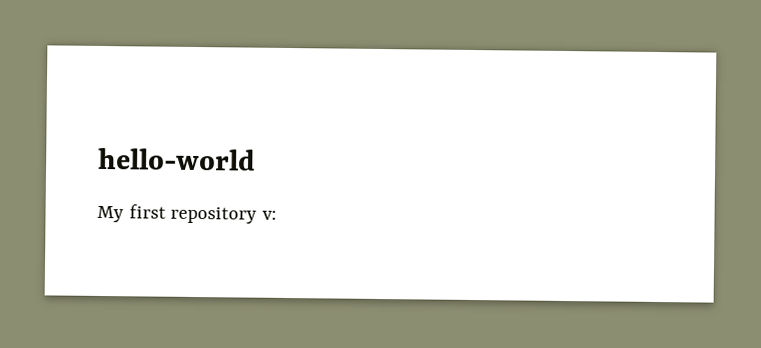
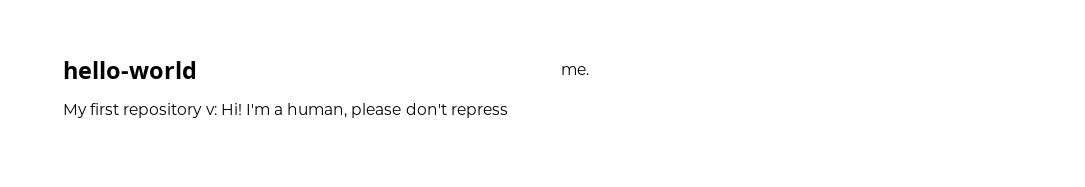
(278, 215) none -> [220,103,508,118] [561,66,589,75] Hi! I'm a human, please don't repress me.

